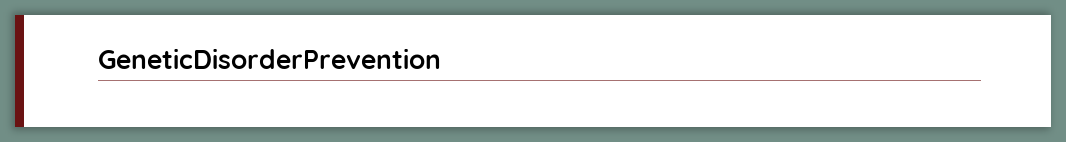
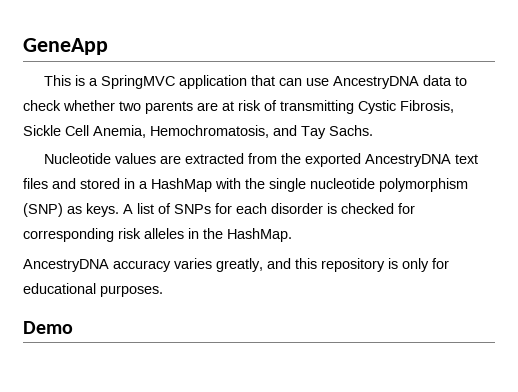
[98,48,441,69] GeneticDisorderPrevention -> [23,38,108,55] [43,75,467,89] [23,100,454,114] [23,125,373,139] [43,153,478,167] [23,178,468,192] [23,203,415,217] [23,228,292,242] [23,258,449,272] [23,283,163,297] [23,321,73,334] GeneApp // This is a SpringMVC application that can use AncestryDNA data to check whether two parents are at risk of transmitting Cystic Fibrosis, Sickle Cell Anemia, Hemochromatosis, and Tay Sachs. // Nucleotide values are extracted from the exported AncestryDNA text files and stored in a HashMap with the single nucleotide polymorphism (SNP) as keys. A list of SNPs for each disorder is checked for corresponding risk alleles in the HashMap. // AncestryDNA accuracy varies greatly, and this repository is only for educational purposes. // Demo

